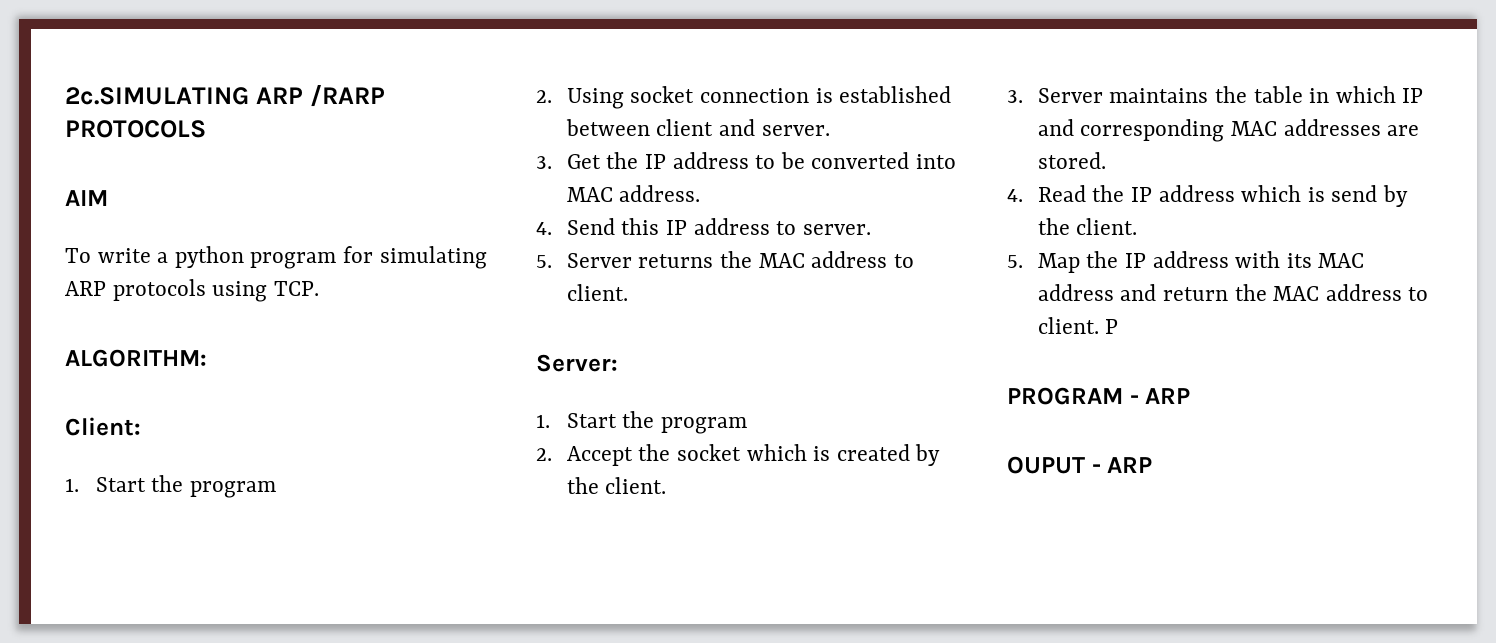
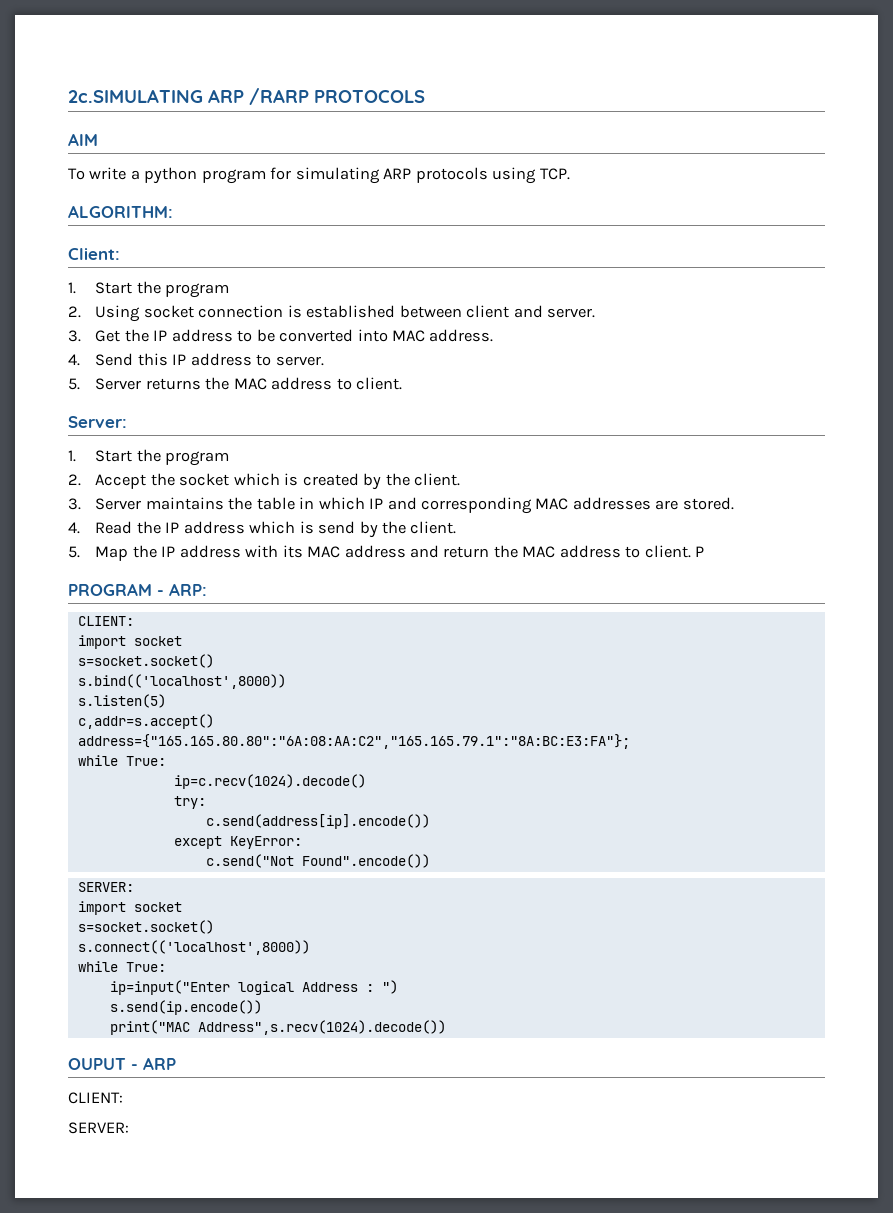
[1145,388,1191,404] ARP -> [169,583,207,596] [77,616,134,626] [77,635,182,649] [77,654,214,668] [77,674,286,689] [77,694,166,708] [77,714,214,729] [77,734,630,749] [77,755,166,766] [173,774,366,789] [173,796,206,809] [205,814,430,829] [173,836,302,849] [205,854,430,868] [77,882,134,892] [77,901,182,915] [77,920,214,934] [77,940,310,955] [77,961,166,972] [109,980,398,995] [109,1000,262,1015] [109,1020,446,1035] ARP: // CLIENT: // import socket // s=socket.socket() // s.bind(('localhost',8000)) // s.listen(5) // c,addr=s.accept() // address={"165.165.80.80":"6A:08:AA:C2","165.165.79.1":"8A:BC:E3:FA"}; // while True: // ip=c.recv(1024).decode() // try: // c.send(address[ip].encode()) // except KeyError: // c.send("Not Found".encode()) // SERVER: // import socket // s=socket.socket() // s.connect(('localhost',8000)) // while True: // ip=input("Enter logical Address : ") // s.send(ip.encode()) // print("MAC Address",s.recv(1024).decode())
(1153, 465) none -> [68,1092,123,1104] [68,1122,129,1134] // CLIENT: // SERVER:

